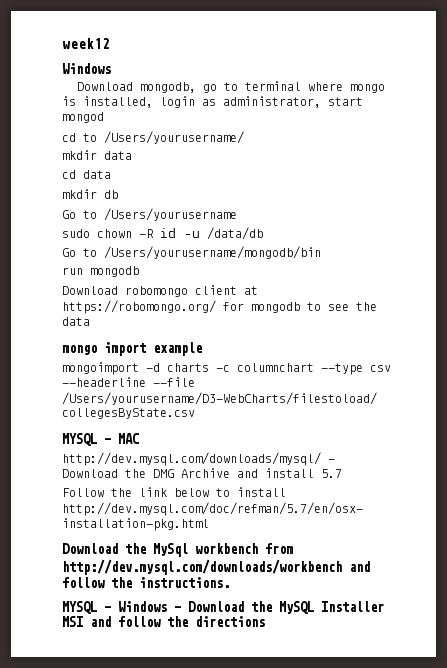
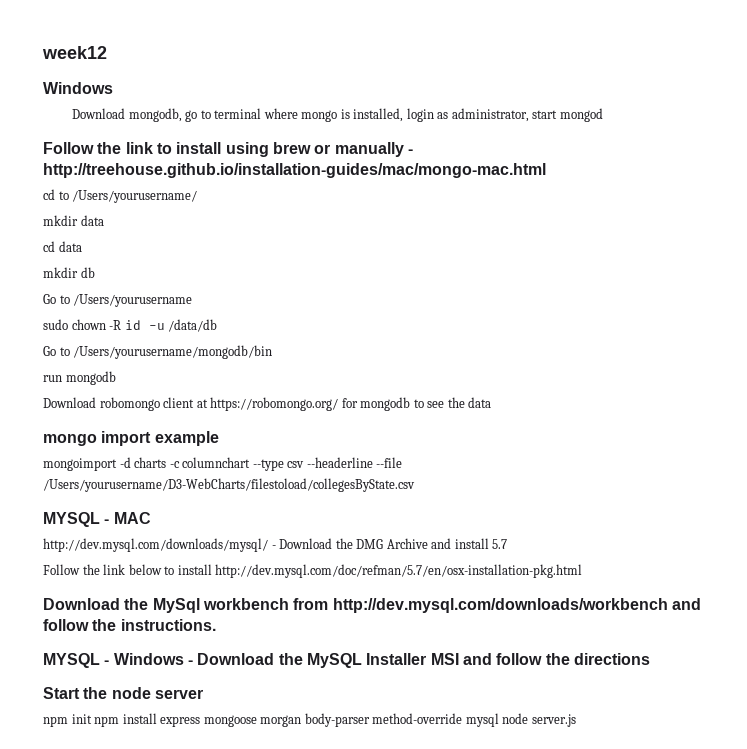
(104, 117) none -> [43,142,413,157] [43,163,546,178] // Follow the link to install using brew or manually - http://treehouse.github.io/installation-guides/mac/mongo-mac.html
(265, 621) none -> [43,687,203,699] [43,713,576,727] // Start the node server // npm init npm install express mongoose morgan body-parser method-override mysql node server.js

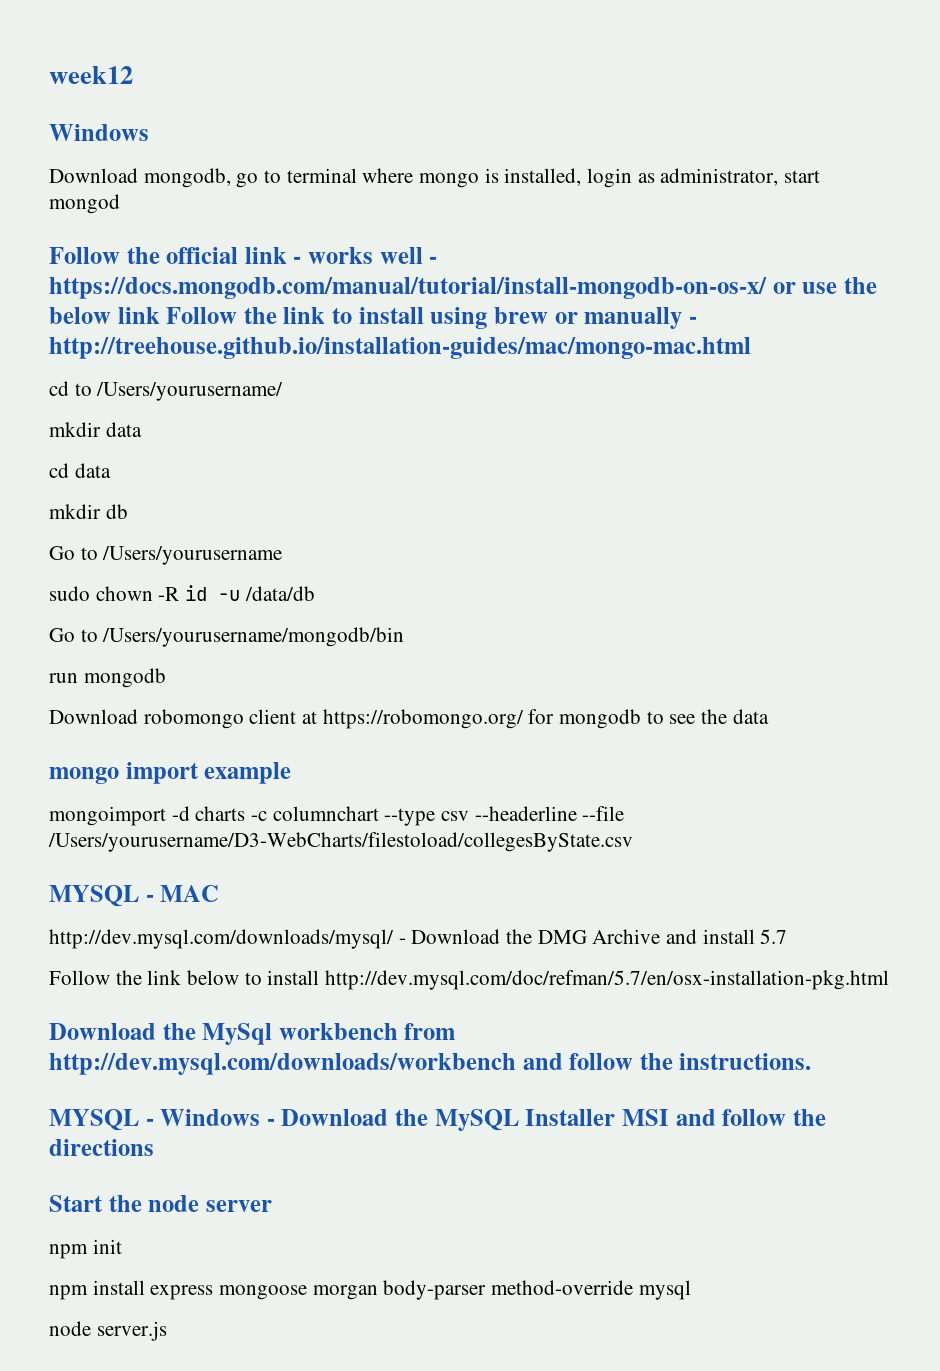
(122, 148) none -> [166,247,438,264] [49,277,877,299] [49,307,277,324] official link - works well - https://docs.mongodb.com/manual/tutorial/install-mongodb-on-os-x/ or use the below link Follow the
(92, 719) none -> (122, 1246) //
(499, 720) none -> (691, 1290) //

